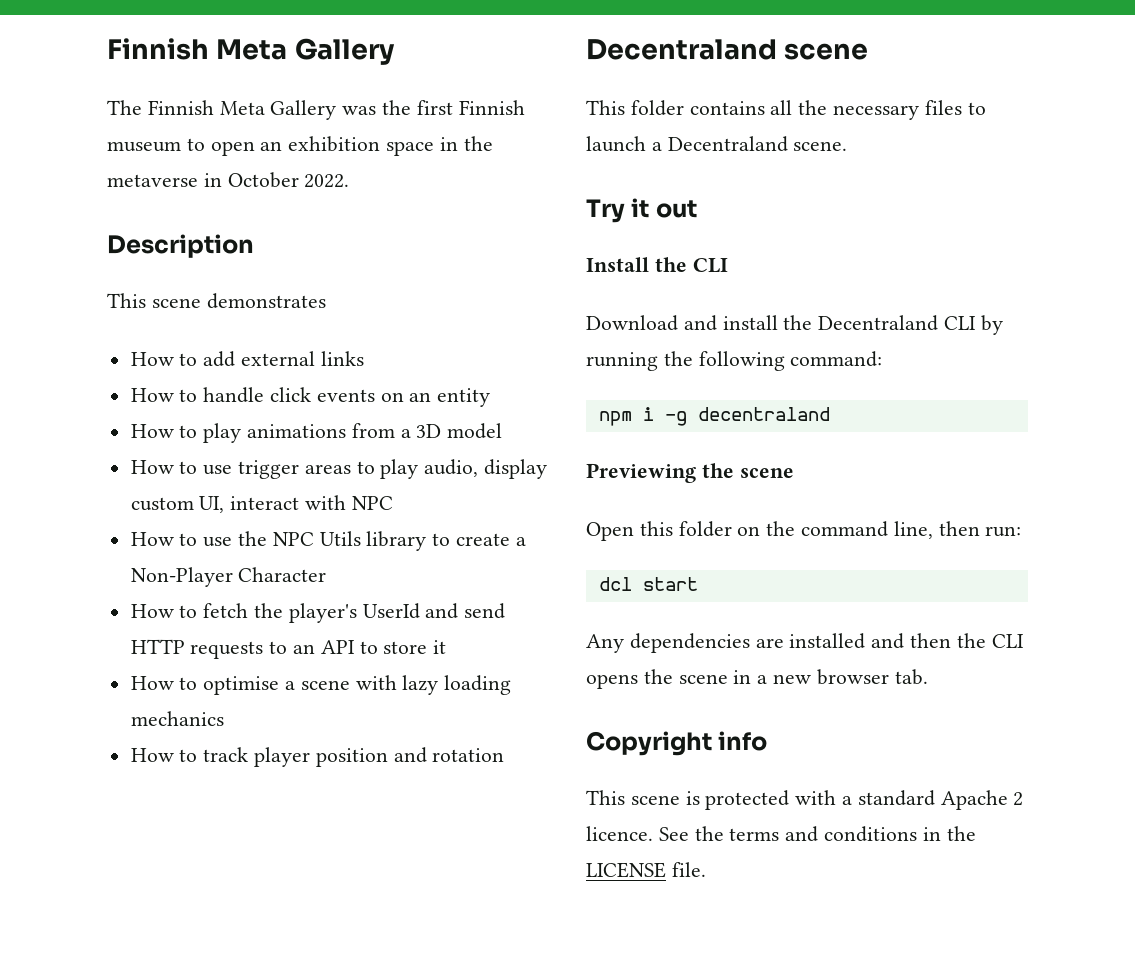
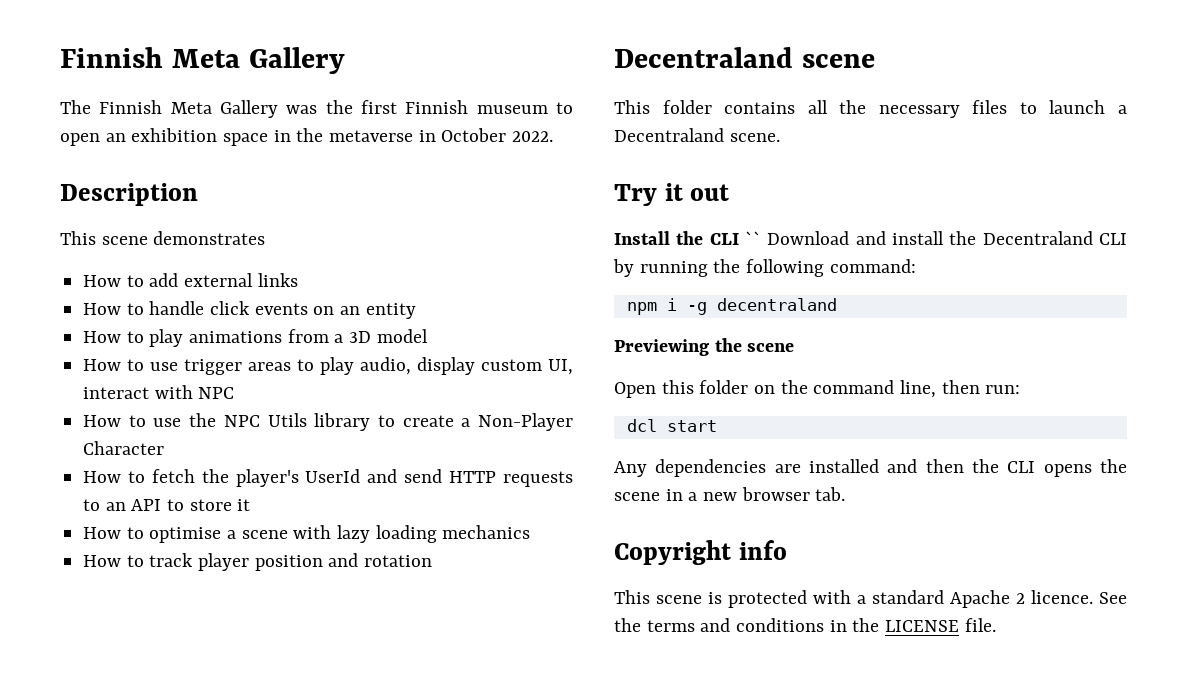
(728, 265) // -> [745,231,761,245] ``

